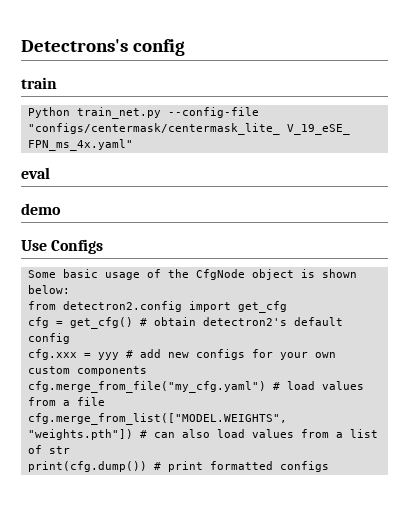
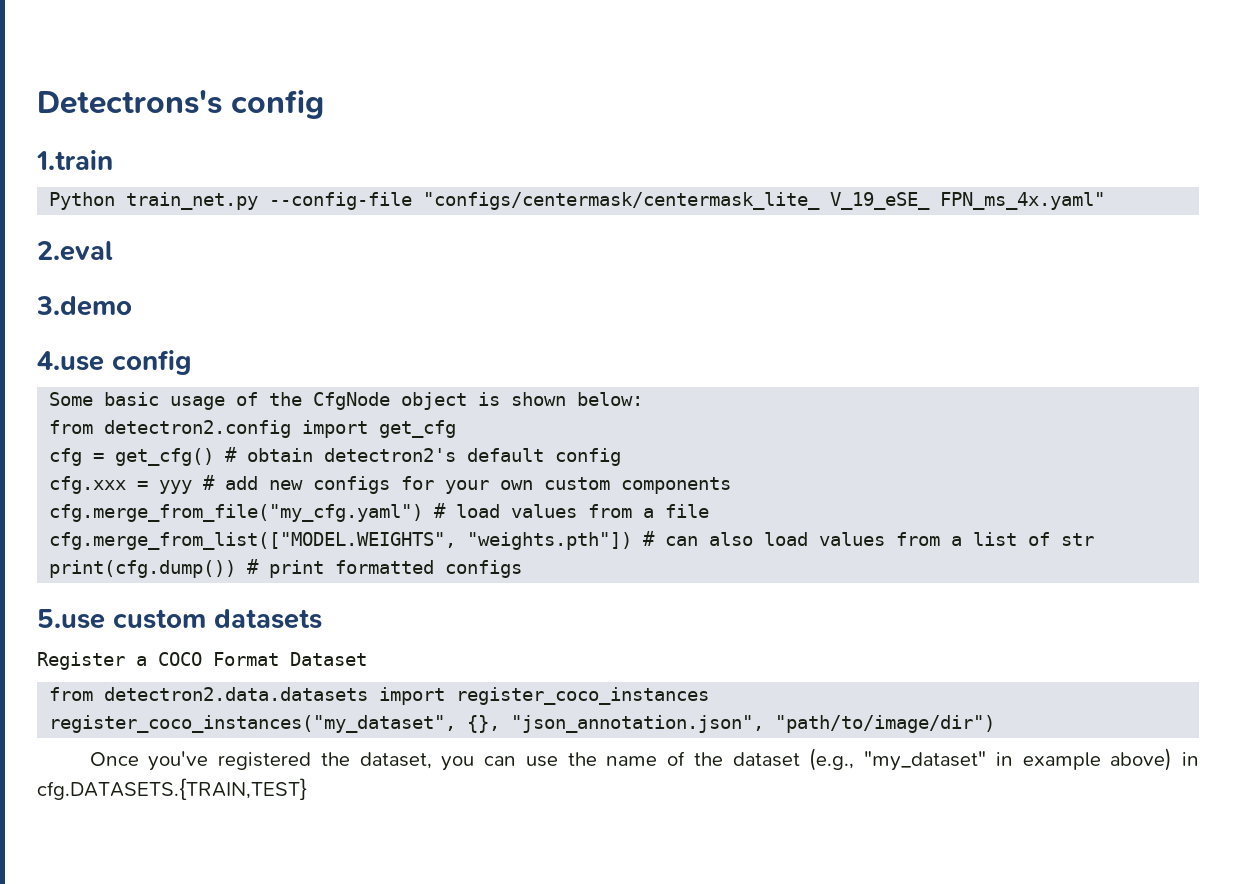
[21,77,57,89] train -> [36,150,113,170] 1.train
[21,167,50,179] [21,203,61,215] [21,239,104,254] eval // demo // Use Configs -> [37,241,113,261] [36,296,132,316] [37,350,192,375] 2.eval // 3.demo // 4.use config
(329, 466) none -> [37,609,322,629] [37,652,367,670] [49,687,710,705] [49,715,996,733] [89,748,1199,771] [37,778,307,800] // 5.use custom datasets // Register a COCO Format Dataset // from detectron2.data.datasets import register_coco_instances // register_coco_instances("my_dataset", {}, "json_annotation.json", "path/to/image/dir") // Once you've registered the dataset, you can use the name of the dataset (e.g., "my_dataset" in example above) in cfg.DATASETS.{TRAIN,TEST}

